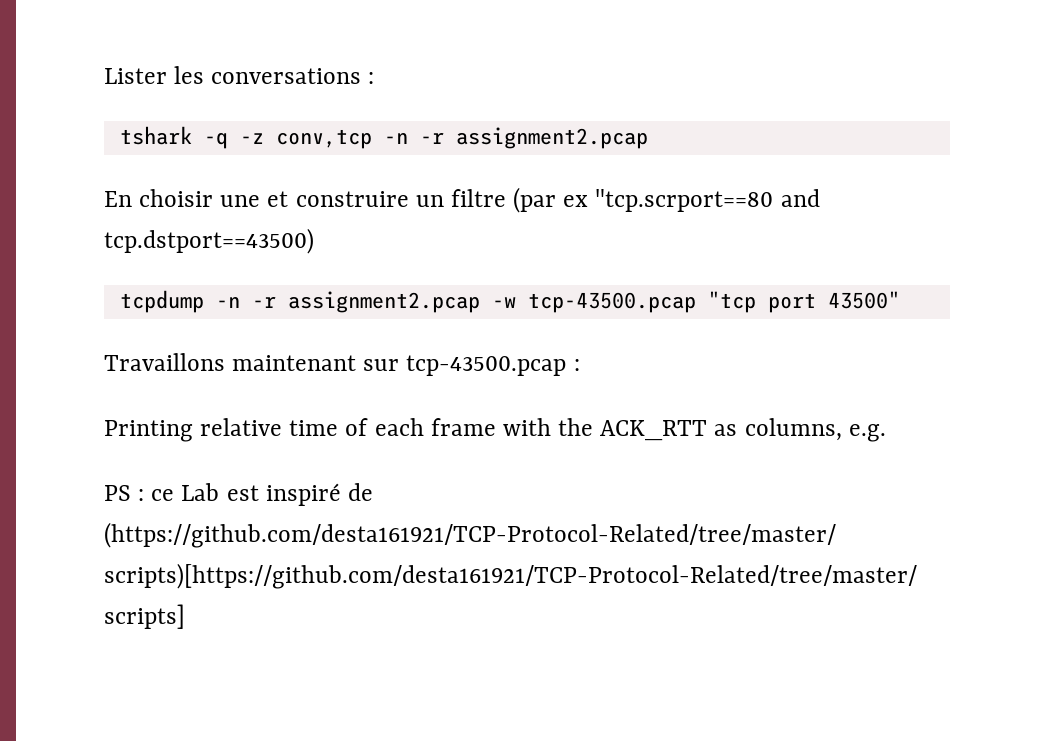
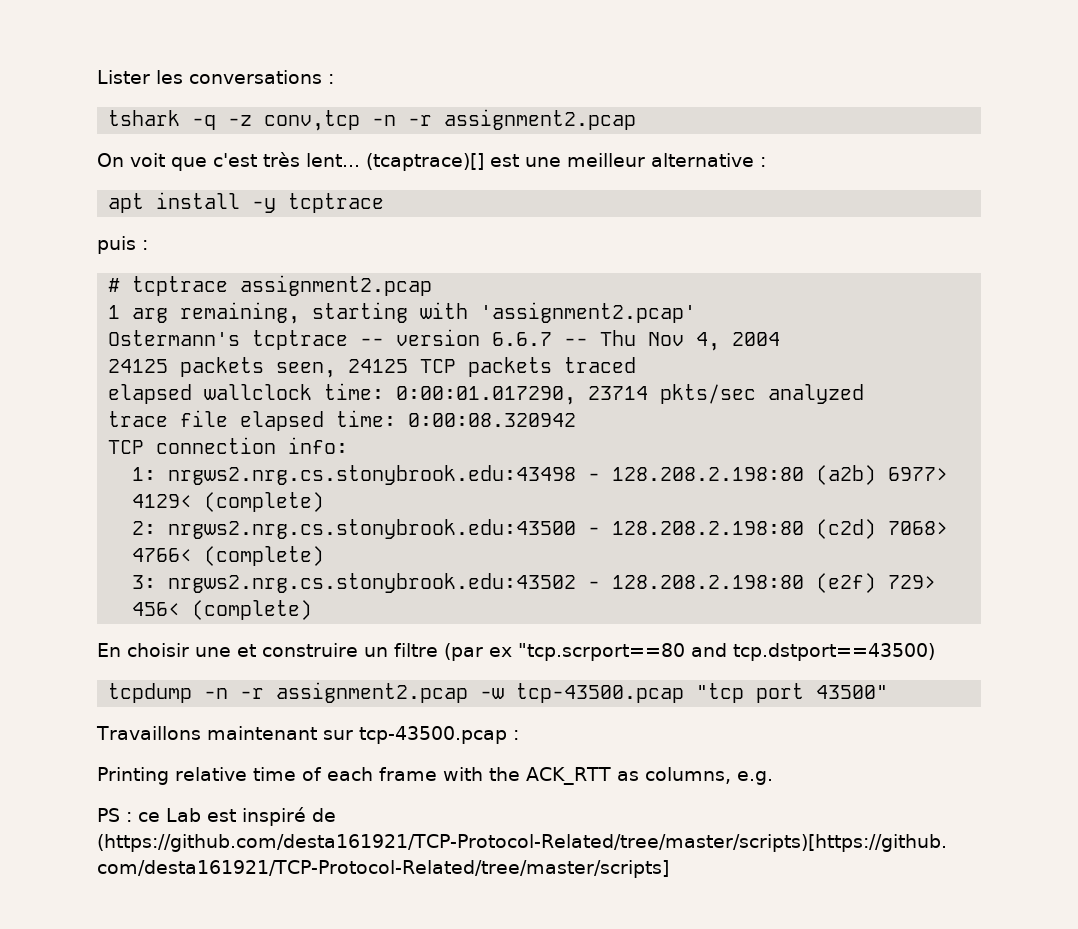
(648, 138) none -> [97,152,766,171] [108,192,385,213] [97,236,148,254] [108,275,433,296] [108,302,697,324] [108,329,781,351] [108,357,637,378] [108,383,865,405] [108,410,577,431] [108,437,349,454] [132,465,949,485] [132,492,325,512] [132,519,949,539] [132,546,325,566] [132,573,937,593] [132,600,313,620] // On voit que c'est très lent... (tcaptrace)[] est une meilleur alternative : // apt install -y tcptrace // puis : // # tcptrace assignment2.pcap // 1 arg remaining, starting with 'assignment2.pcap' // Ostermann's tcptrace -- version 6.6.7 -- Thu Nov 4, 2004 // 24125 packets seen, 24125 TCP packets traced // elapsed wallclock time: 0:00:01.017290, 23714 pkts/sec analyzed // trace file elapsed time: 0:00:08.320942 // TCP connection info: // 1: nrgws2.nrg.cs.stonybrook.edu:43498 - 128.208.2.198:80 (a2b) 6977> 4129< (complete) // 2: nrgws2.nrg.cs.stonybrook.edu:43500 - 128.208.2.198:80 (c2d) 7068> 4766< (complete) // 3: nrgws2.nrg.cs.stonybrook.edu:43502 - 128.208.2.198:80 (e2f) 729> 456< (complete)

